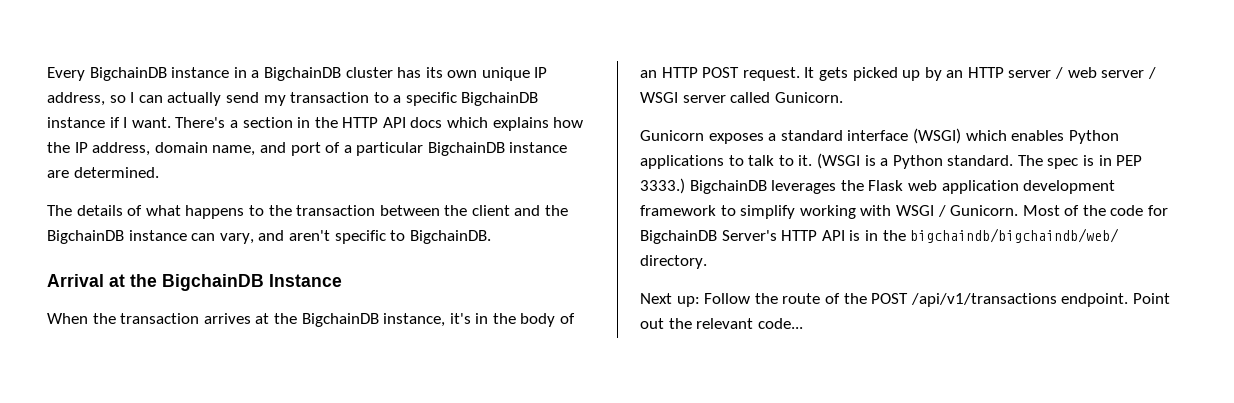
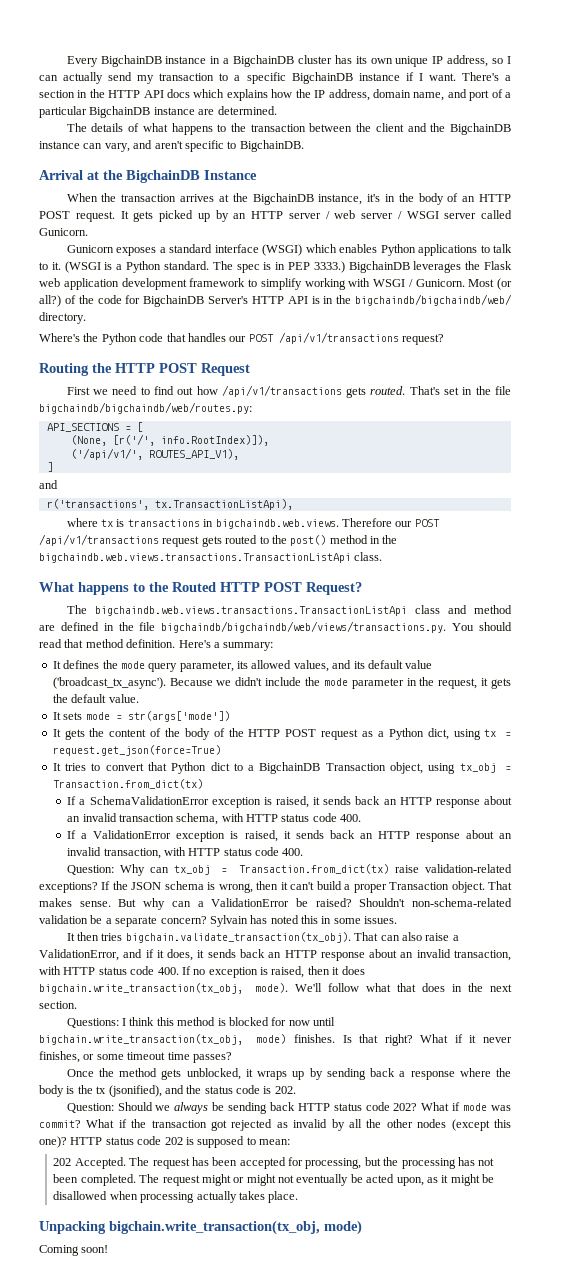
(1060, 210) none -> [497,278,512,290] [39,295,61,307] (or all?)
[640,293,1170,307] [640,318,803,329] Next up: Follow the route of the POST /api/v1/transactions endpoint. Point out the relevant code... -> [39,332,444,345] [39,363,250,376] [66,385,511,398] [39,402,252,414] [46,422,143,432] [70,434,269,446] [70,448,239,460] [46,462,53,472] [39,480,58,489] [46,499,293,510] [66,518,440,529] [39,534,398,547] [39,552,383,563] [39,582,362,595] [66,605,512,616] [39,621,512,633] [39,639,274,651] [52,660,433,672] [52,677,512,689] [52,694,139,703] [52,711,230,722] [52,728,512,740] [52,745,221,756] [52,762,512,774] [52,779,203,789] [67,796,513,808] [67,813,362,825] [67,830,512,842] [67,847,304,859] [66,864,512,876] [39,881,512,893] [39,898,512,910] [39,915,398,927] [66,932,459,943] [39,949,511,961] [39,966,365,978] [39,983,512,994] [39,1001,77,1009] [66,1017,335,1028] [39,1034,512,1046] [39,1051,232,1063] [66,1068,512,1080] [39,1085,296,1097] [66,1102,512,1114] [39,1119,511,1131] [39,1136,290,1148] [53,1157,495,1169] [53,1174,495,1186] [53,1191,299,1203] [39,1220,362,1235] [39,1245,109,1256] Where's the Python code that handles our POST /api/v1/transactions request? // Routing the HTTP POST Request // First we need to find out how /api/v1/transactions gets routed. That's set in the file bigchaindb/bigchaindb/web/routes.py: // API_SECTIONS = [ // (None, [r('/', info.RootIndex)]), // ('/api/v1/', ROUTES_API_V1), // ] // and // r('transactions', tx.TransactionListApi), // where tx is transactions in bigchaindb.web.views. Therefore our POST /api/v1/transactions request gets routed to the post() method in the bigchaindb.web.views.transactions.TransactionListApi class. // What happens to the Routed HTTP POST Request? // The bigchaindb.web.views.transactions.TransactionListApi class and method are defined in the file bigchaindb/bigchaindb/web/views/transactions.py. You should read that method definition. Here's a summary: // It defines the mode query parameter, its allowed values, and its default value ('broadcast_tx_async'). Because we didn't include the mode parameter in the request, it gets the default value. // It sets mode = str(args['mode']) // It gets the content of the body of the HTTP POST request as a Python dict, using tx = request.get_json(force=True) // It tries to convert that Python dict to a BigchainDB Transaction object, using tx_obj = Transaction.from_dict(tx) // If a SchemaValidationError exception is raised, it sends back an HTTP response about an invalid transaction schema, with HTTP status code 400. // If a ValidationError exception is raised, it sends back an HTTP response about an invalid transaction, with HTTP status code 400. // Question: Why can tx_obj = Transaction.from_dict(tx) raise validation-related exceptions? If the JSON schema is wrong, then it can't build a proper Transaction object. That makes sense. But why can a ValidationError be raised? Shouldn't non-schema-related validation be a separate concern? Sylvain has noted this in some issues. // It then tries bigchain.validate_transaction(tx_obj). That can also raise a ValidationError, and if it does, it sends back an HTTP response about an invalid transaction, with HTTP status code 400. If no exception is raised, then it does bigchain.write_transaction(tx_obj, mode). We'll follow what that does in the next section. // Questions: I think this method is blocked for now until bigchain.write_transaction(tx_obj, mode) finishes. Is that right? What if it never finishes, or some timeout time passes? // Once the method gets unblocked, it wraps up by sending back a response where the body is the tx (jsonified), and the status code is 202. // Question: Should we always be sending back HTTP status code 202? What if mode was commit? What if the transaction got rejected as invalid by all the other nodes (except this one)? HTTP status code 202 is supposed to mean: // 202 Accepted. The request has been accepted for processing, but the processing has not been completed. The request might or might not eventually be acted upon, as it might be disallowed when processing actually takes place. // Unpacking bigchain.write_transaction(tx_obj, mode) // Coming soon!

